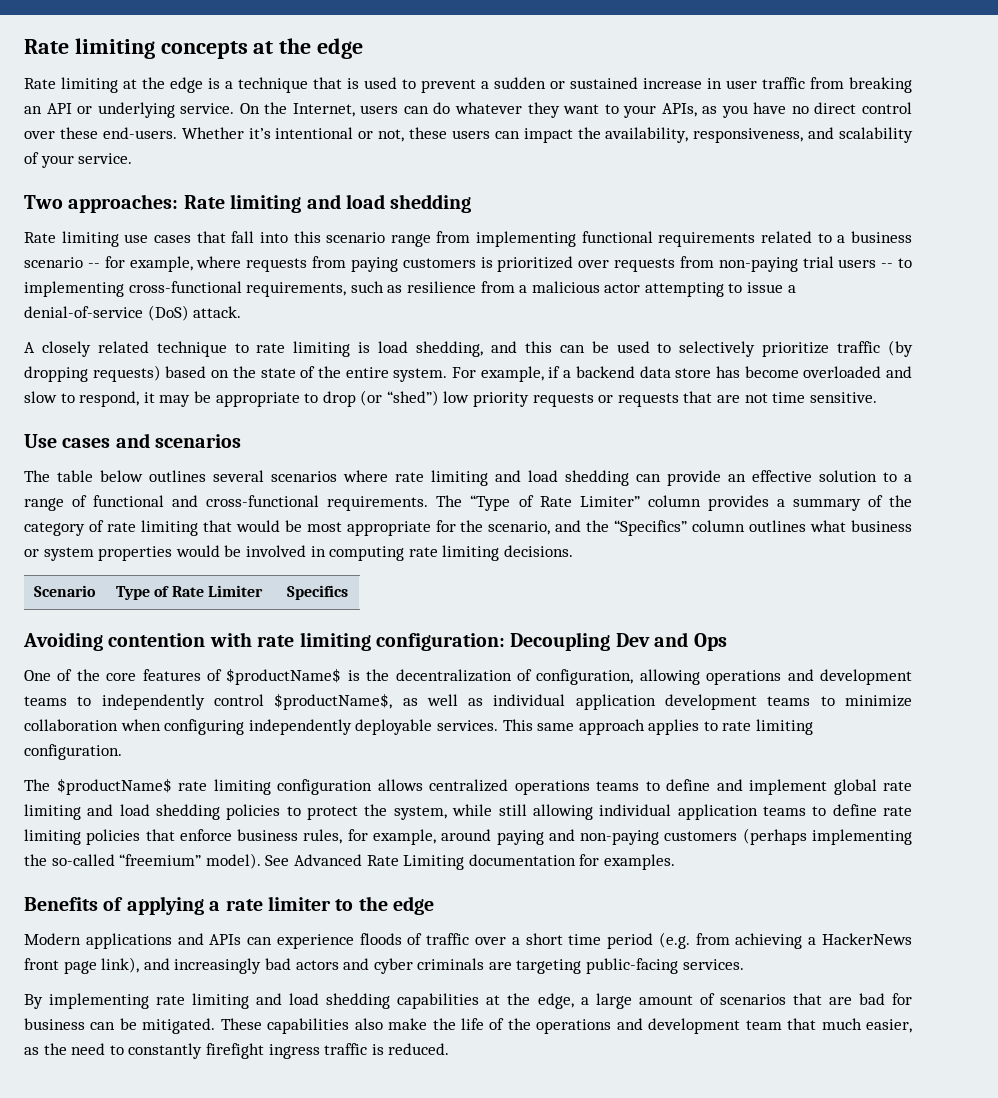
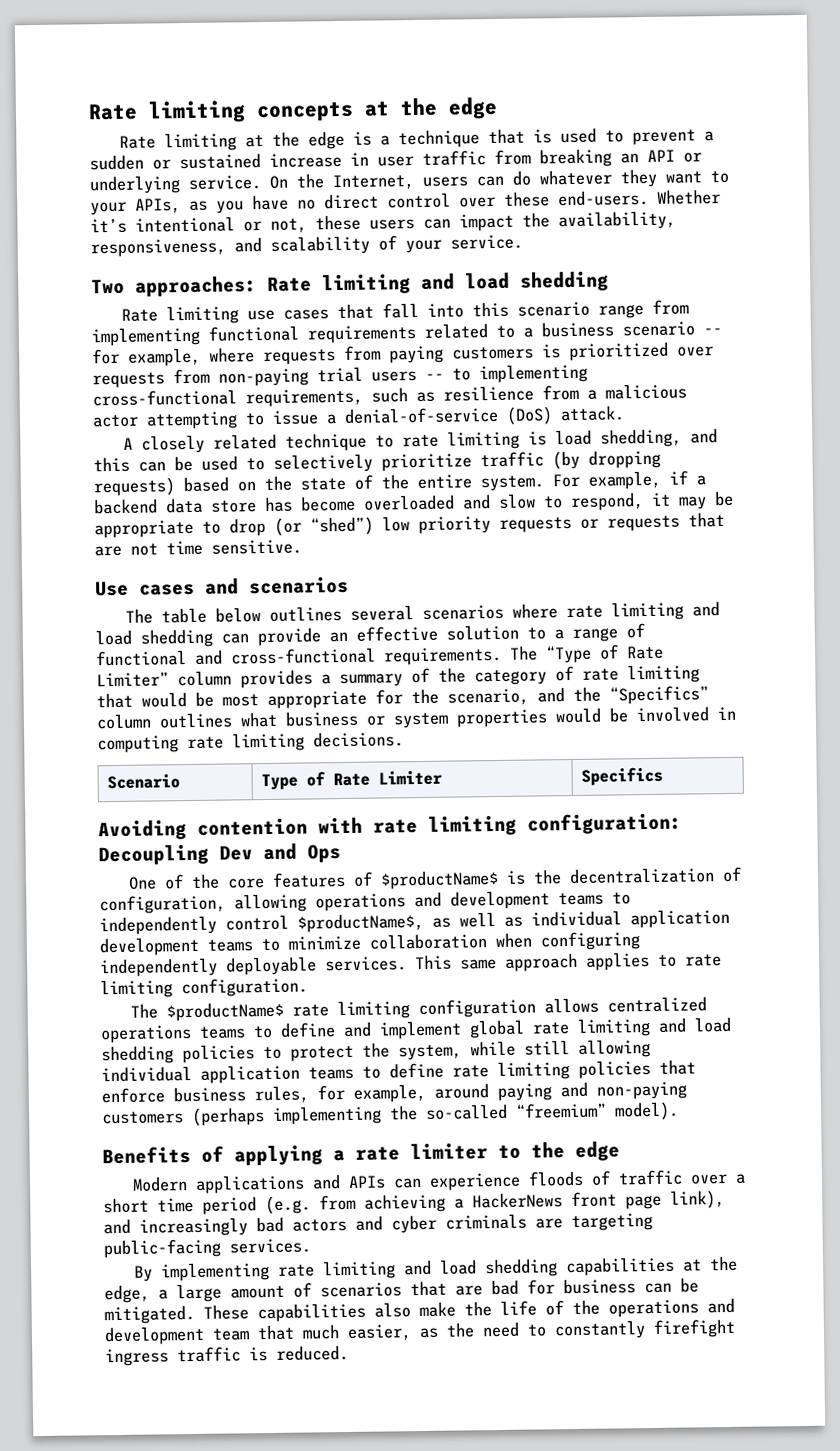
[265,854,675,870] See Advanced Rate Limiting documentation for examples. -> (679, 1111) none

